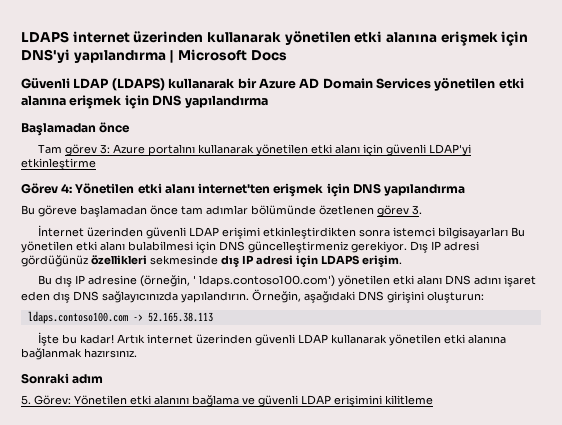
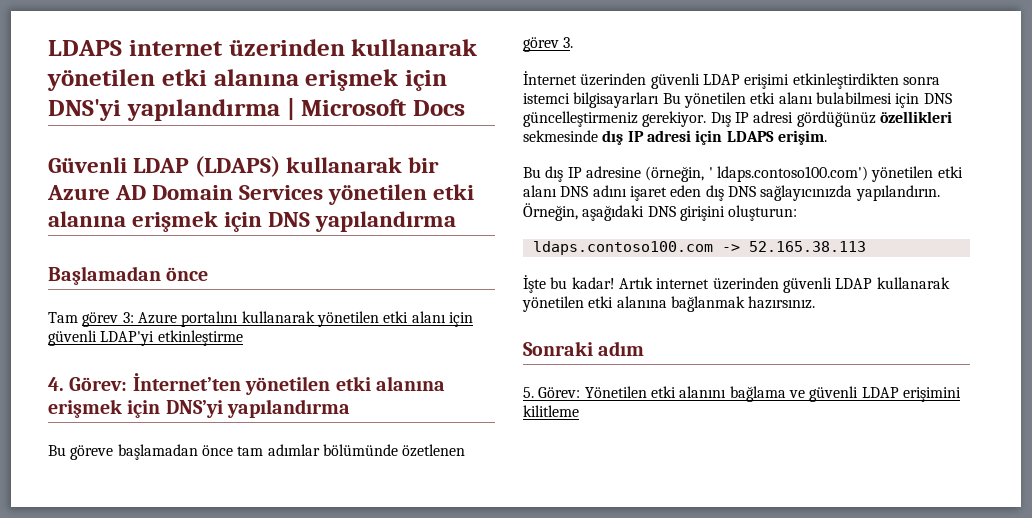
[21,183,381,197] Görev 4: Yönetilen etki alanı internet'ten erişmek için DNS -> [48,373,445,395] [48,399,223,418] 4. Görev: İnternet’ten yönetilen etki alanına erişmek için DNS’yi

